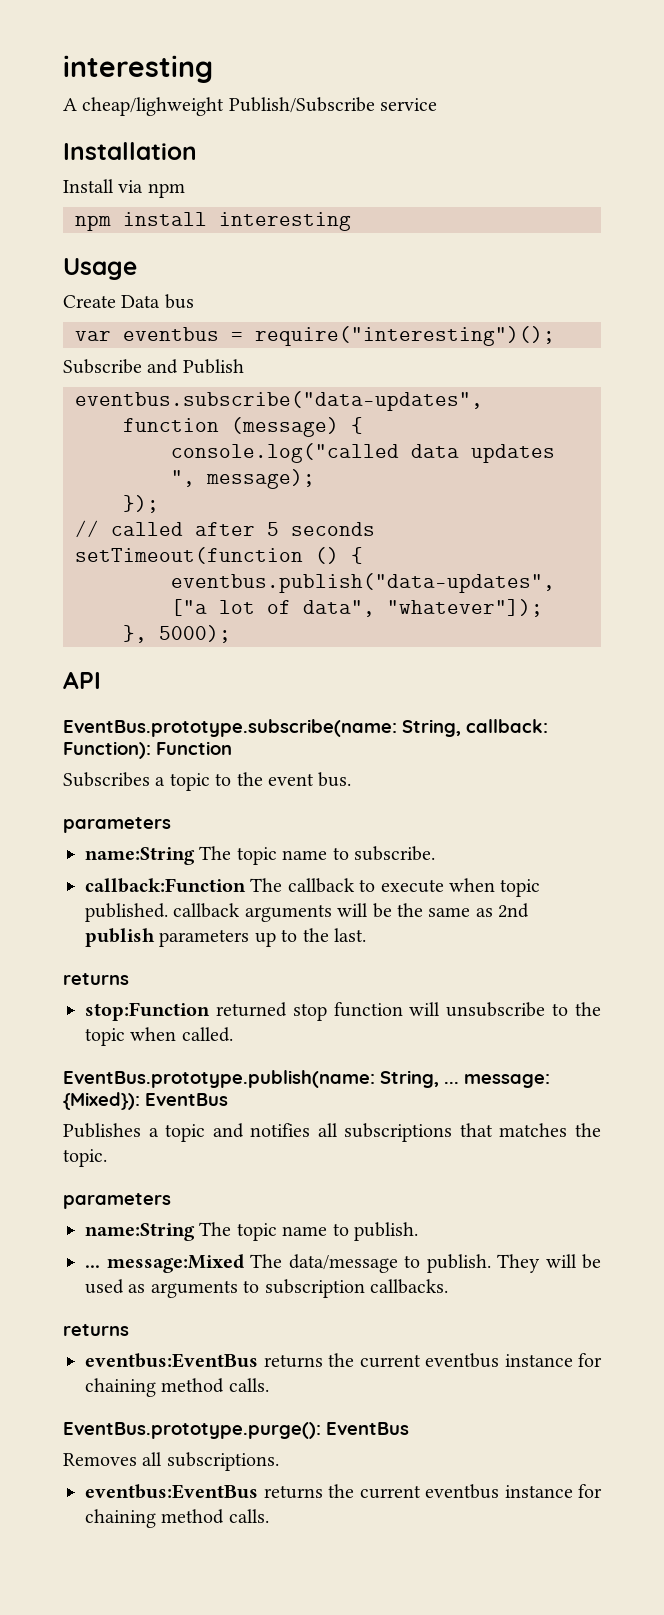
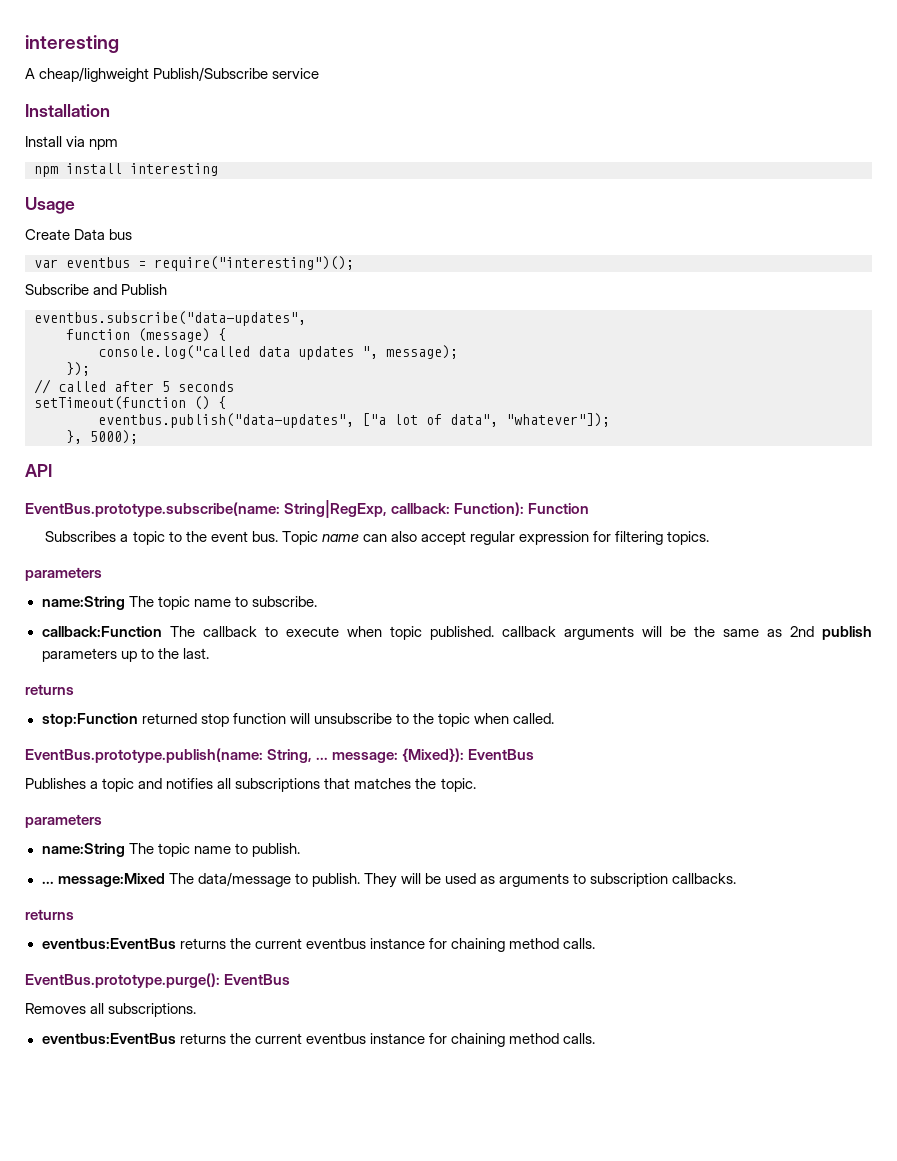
[402,719,461,737] String, -> [284,500,388,518] String|RegExp,
(352, 779) none -> [281,531,710,545] Topic name can also accept regular expression for filtering topics.

